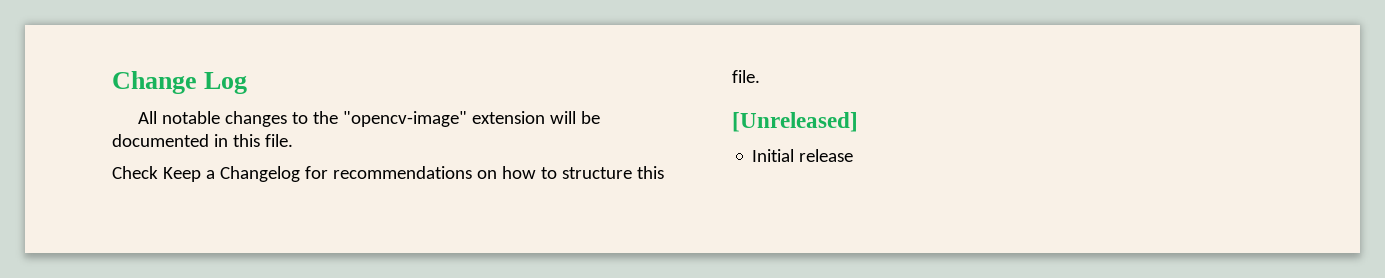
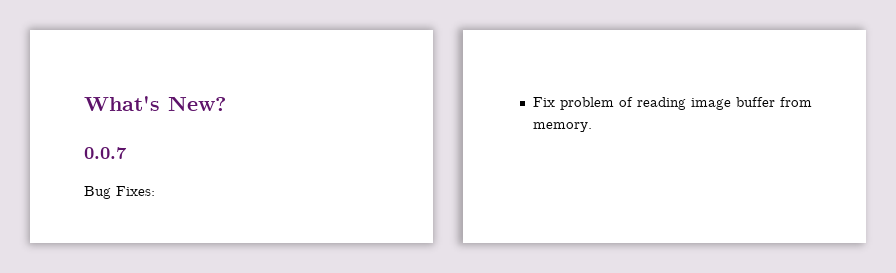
[112,71,248,94] [137,111,600,127] [112,134,293,147] [112,166,664,182] [732,70,760,83] [732,112,858,132] [752,149,854,162] Change Log // All notable changes to the "opencv-image" extension will be documented in this file. // Check Keep a Changelog for recommendations on how to structure this file. // [Unreleased] // Initial release -> [84,96,226,111] [84,147,127,159] [84,186,155,199] [532,97,812,110] [532,122,592,132] What's New? // 0.0.7 // Bug Fixes: // Fix problem of reading image buffer from memory.

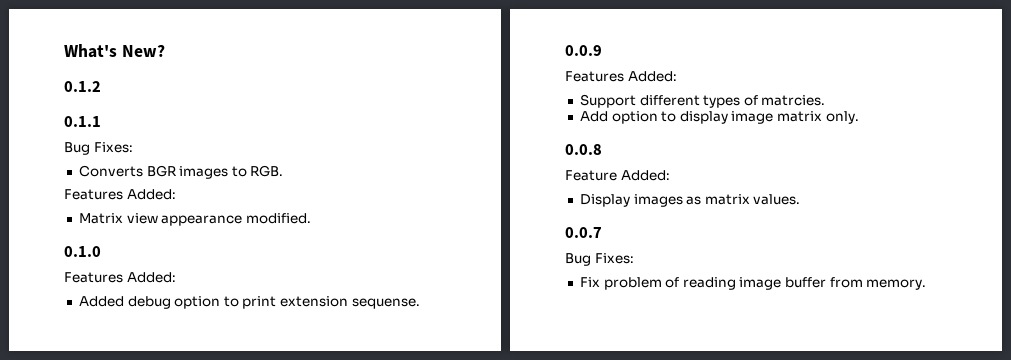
(226, 103) none -> [64,81,101,92] [64,116,101,127] [64,142,133,155] [78,165,284,179] [64,189,176,200] [78,213,311,226] [64,246,101,257] [64,272,176,283] [78,296,420,309] [565,45,602,56] [565,71,677,82] [579,94,826,108] [579,111,859,124] [565,144,602,155] [565,170,670,181] [579,194,801,207] // 0.1.2 // 0.1.1 // Bug Fixes: // Converts BGR images to RGB. // Features Added: // Matrix view appearance modified. // 0.1.0 // Features Added: // Added debug option to print extension sequense. // 0.0.9 // Features Added: // Support different types of matrcies. // Add option to display image matrix only. // 0.0.8 // Feature Added: // Display images as matrix values.

